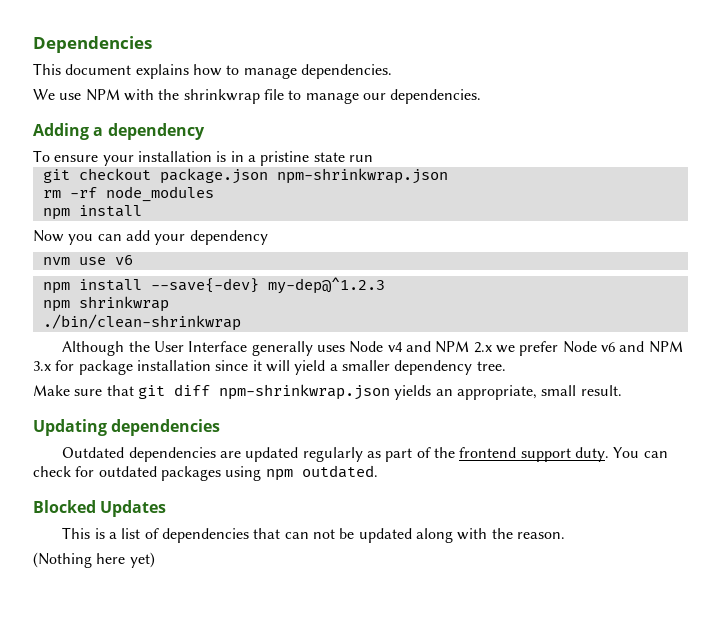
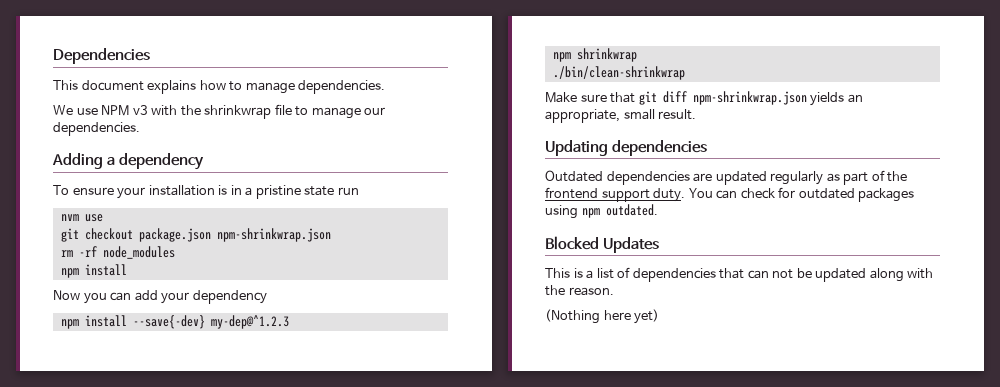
(120, 95) none -> [132,105,148,115] v3
(373, 158) none -> [60,214,103,222] // nvm use
[42,255,133,265] // nvm use v6 -> (267, 297) none
[62,341,683,356] [33,360,506,375] // Although the User Interface generally uses Node v4 and NPM 2.x we prefer Node v6 and NPM 3.x for package installation since it will yield a smaller dependency tree. -> (685, 73) none

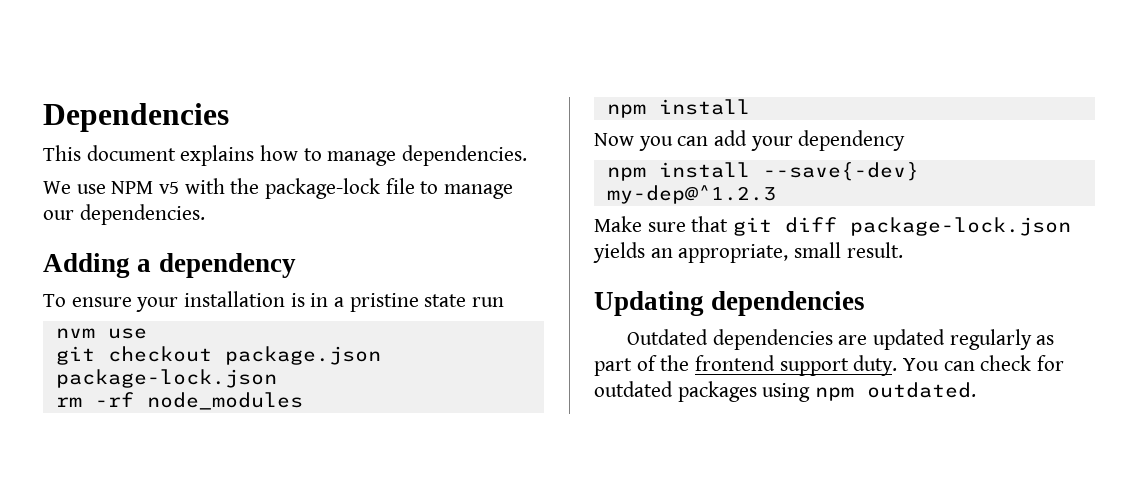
[132,105,272,119] v3 with the shrinkwrap -> [159,178,381,199] v5 with the package-lock
[216,228,331,242] npm-shrinkwrap.json -> [55,369,277,388] package-lock.json
[552,48,637,62] [552,66,685,80] // npm shrinkwrap // ./bin/clean-shrinkwrap -> (776, 194) none
[692,91,807,105] npm-shrinkwrap.json -> [850,217,1072,236] package-lock.json
[545,236,659,253] [545,267,934,282] [545,285,614,296] [545,309,660,324] // Blocked Updates // This is a list of dependencies that can not be updated along with the reason. // (Nothing here yet) -> (977, 390) none

